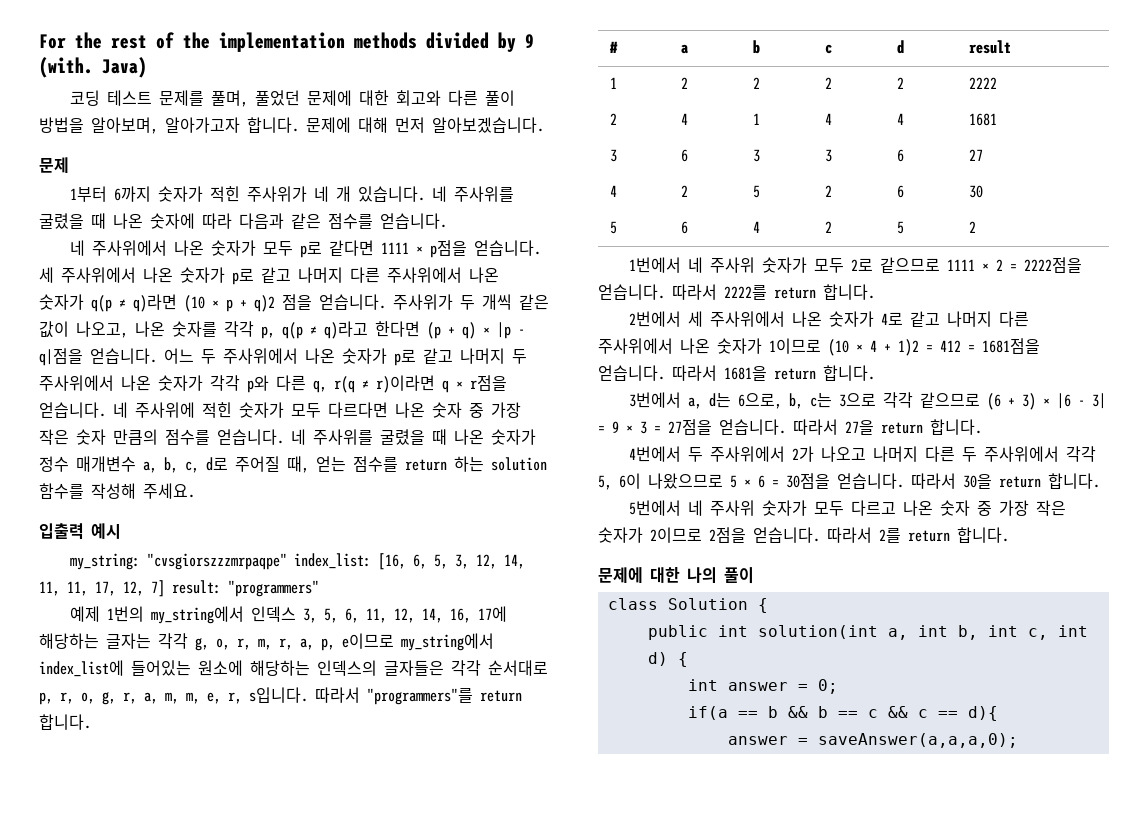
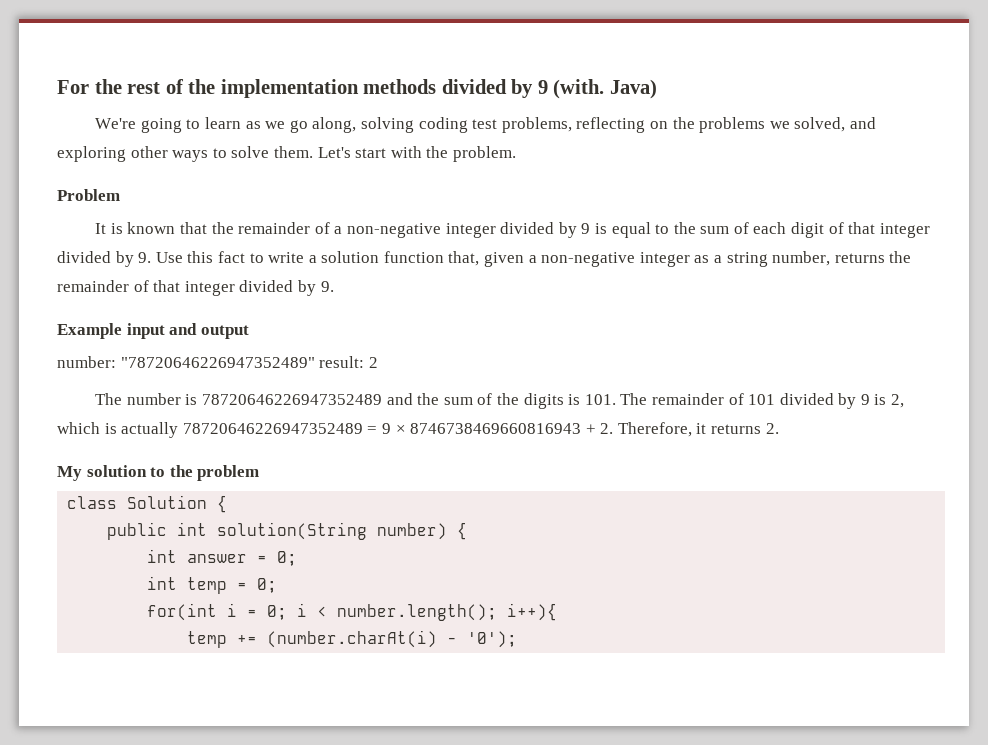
[70,90,516,107] [39,117,544,134] [39,157,69,173] [70,186,515,202] [39,213,447,229] [70,240,542,258] [39,267,499,285] [39,294,549,312] [39,321,525,339] [39,348,527,366] [39,375,507,393] [39,402,521,418] [39,429,536,445] [39,456,547,473] [39,483,195,499] [39,523,121,540] [70,553,526,570] [39,580,319,597] [70,606,508,624] [39,633,494,651] [39,660,548,677] [39,687,522,705] [39,714,91,730] [609,41,619,53] [681,44,690,54] [753,40,761,54] [825,44,833,54] [897,40,905,54] [969,40,1012,54] [610,77,618,89] [681,77,689,89] [753,77,761,89] [825,77,833,89] [897,77,905,89] [969,77,998,89] [610,113,618,125] [681,113,689,125] [753,113,761,125] [825,113,833,125] [897,113,905,125] [969,113,998,126] [610,149,618,162] [681,149,689,162] [753,149,761,162] [825,149,833,162] [897,149,905,162] [969,149,984,161] [610,185,618,197] [681,185,689,197] [753,185,761,198] [825,185,833,197] [897,185,905,198] [969,185,984,198] [610,221,618,234] [681,221,689,234] [753,221,761,233] [825,221,833,233] [897,221,905,234] [969,221,977,233] [629,257,1083,273] [598,284,875,300] [629,311,1030,327] [598,338,1040,356] [598,365,875,381] [629,392,1107,410] [598,419,982,435] [629,446,1097,462] [598,473,1100,490] [629,500,1067,516] [598,527,1009,543] [598,567,754,584] 코딩 테스트 문제를 풀며, 풀었던 문제에 대한 회고와 다른 풀이 방법을 알아보며, 알아가고자 합니다. 문제에 대해 먼저 알아보겠습니다. // 문제 // 1부터 6까지 숫자가 적힌 주사위가 네 개 있습니다. 네 주사위를 굴렸을 때 나온 숫자에 따라 다음과 같은 점수를 얻습니다. // 네 주사위에서 나온 숫자가 모두 p로 같다면 1111 × p점을 얻습니다. 세 주사위에서 나온 숫자가 p로 같고 나머지 다른 주사위에서 나온 숫자가 q(p ≠ q)라면 (10 × p + q)2 점을 얻습니다. 주사위가 두 개씩 같은 값이 나오고, 나온 숫자를 각각 p, q(p ≠ q)라고 한다면 (p + q) × |p - q|점을 얻습니다. 어느 두 주사위에서 나온 숫자가 p로 같고 나머지 두 주사위에서 나온 숫자가 각각 p와 다른 q, r(q ≠ r)이라면 q × r점을 얻습니다. 네 주사위에 적힌 숫자가 모두 다르다면 나온 숫자 중 가장 작은 숫자 만큼의 점수를 얻습니다. 네 주사위를 굴렸을 때 나온 숫자가 정수 매개변수 a, b, c, d로 주어질 때, 얻는 점수를 return 하는 solution 함수를 작성해 주세요. // 입출력 예시 // my_string: "cvsgiorszzzmrpaqpe" index_list: [16, 6, 5, 3, 12, 14, 11, 11, 17, 12, 7] result: "programmers" // 예제 1번의 my_string에서 인덱스 3, 5, 6, 11, 12, 14, 16, 17에 해당하는 글자는 각각 g, o, r, m, r, a, p, e이므로 my_string에서 index_list에 들어있는 원소에 해당하는 인덱스의 글자들은 각각 순서대로 p, r, o, g, r, a, m, m, e, r, s입니다. 따라서 "programmers"를 return 합니다. // # | a | b | c | d | result // 1 | 2 | 2 | 2 | 2 | 2222 // 2 | 4 | 1 | 4 | 4 | 1681 // 3 | 6 | 3 | 3 | 6 | 27 // 4 | 2 | 5 | 2 | 6 | 30 // 5 | 6 | 4 | 2 | 5 | 2 // 1번에서 네 주사위 숫자가 모두 2로 같으므로 1111 × 2 = 2222점을 얻습니다. 따라서 2222를 return 합니다. // 2번에서 세 주사위에서 나온 숫자가 4로 같고 나머지 다른 주사위에서 나온 숫자가 1이므로 (10 × 4 + 1)2 = 412 = 1681점을 얻습니다. 따라서 1681을 return 합니다. // 3번에서 a, d는 6으로, b, c는 3으로 각각 같으므로 (6 + 3) × |6 - 3| = 9 × 3 = 27점을 얻습니다. 따라서 27을 return 합니다. // 4번에서 두 주사위에서 2가 나오고 나머지 다른 두 주사위에서 각각 5, 6이 나왔으므로 5 × 6 = 30점을 얻습니다. 따라서 30을 return 합니다. // 5번에서 네 주사위 숫자가 모두 다르고 나온 숫자 중 가장 작은 숫자가 2이므로 2점을 얻습니다. 따라서 2를 return 합니다. // 문제에 대한 나의 풀이 -> [95,117,876,133] [57,146,516,162] [57,189,120,201] [95,222,930,238] [57,251,912,267] [57,280,334,296] [57,323,249,339] [57,356,378,368] [95,393,905,409] [57,422,779,438] [57,465,260,481] We're going to learn as we go along, solving coding test problems, reflecting on the problems we solved, and exploring other ways to solve them. Let's start with the problem. // Problem // It is known that the remainder of a non-negative integer divided by 9 is equal to the sum of each digit of that integer divided by 9. Use this fact to write a solution function that, given a non-negative integer as a string number, returns the remainder of that integer divided by 9. // Example input and output // number: "78720646226947352489" result: 2 // The number is 78720646226947352489 and the sum of the digits is 101. The remainder of 101 divided by 9 is 2, which is actually 78720646226947352489 = 9 × 8746738469660816943 + 2. Therefore, it returns 2. // My solution to the problem
[757,625,1088,640] [647,652,668,666] solution(int a, int b, int c, int d) -> [217,522,448,540] solution(String number)
[687,706,998,721] [727,733,1018,748] if(a == b && b == c && c == d){ // answer = saveAnswer(a,a,a,0); -> [147,576,278,594] [147,603,558,621] [187,630,518,648] int temp = 0; // for(int i = 0; i < number.length(); i++){ // temp += (number.charAt(i) - '0');

